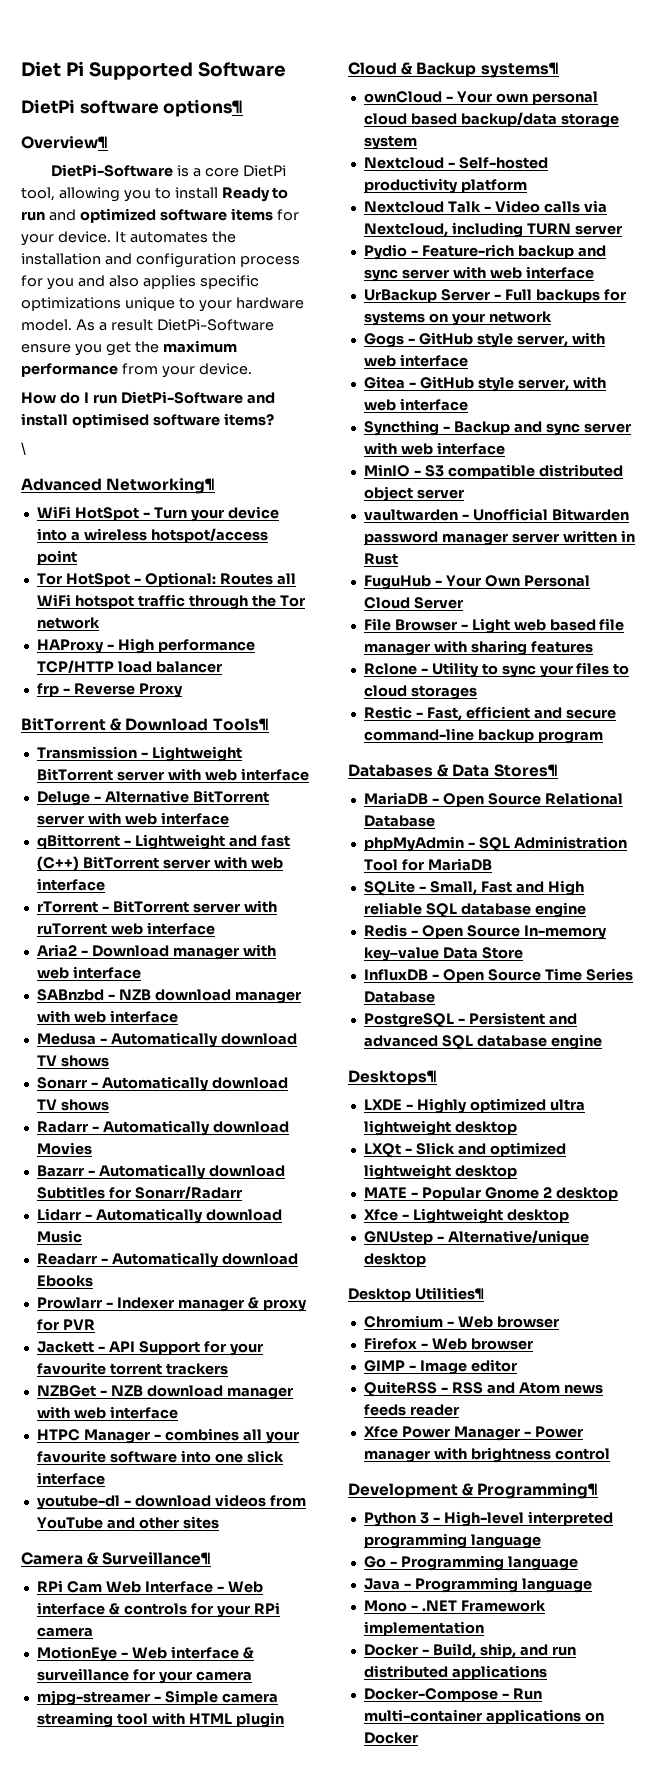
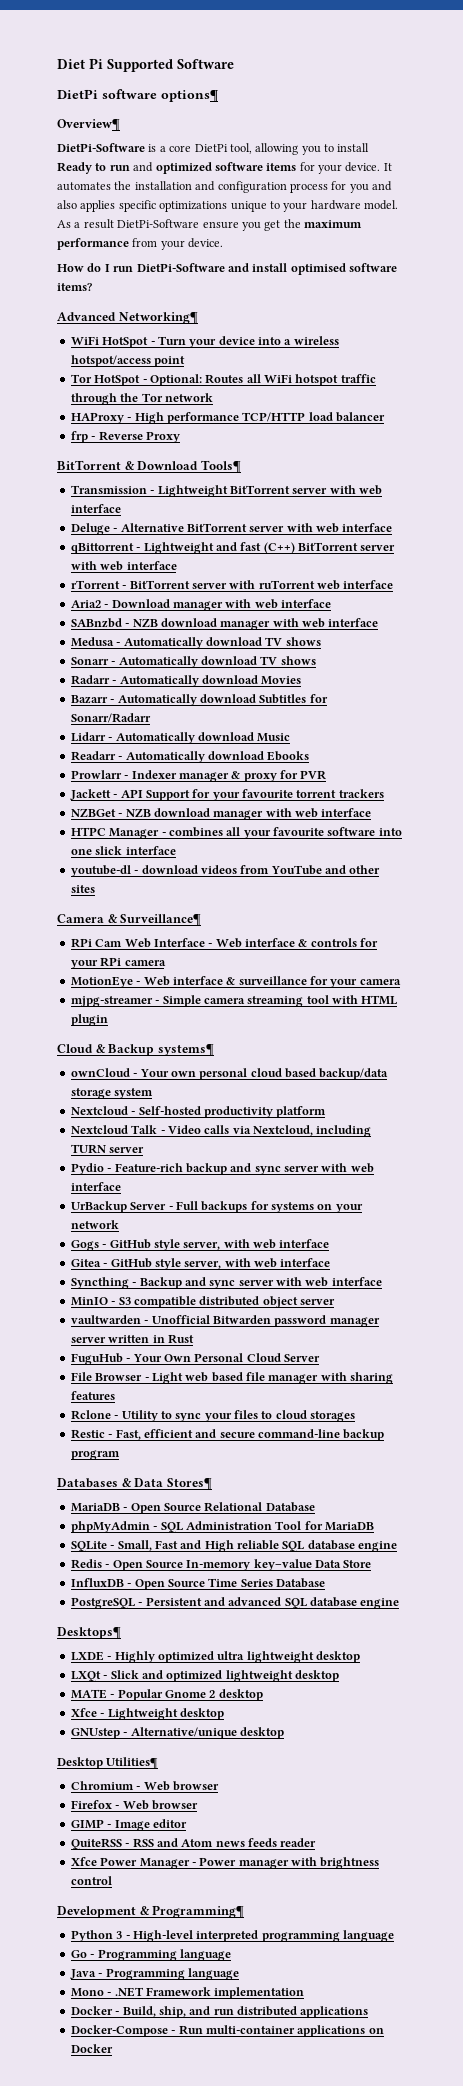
[21,442,26,455] // \ -> (92, 287) none

